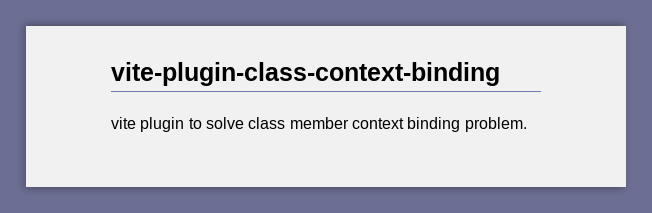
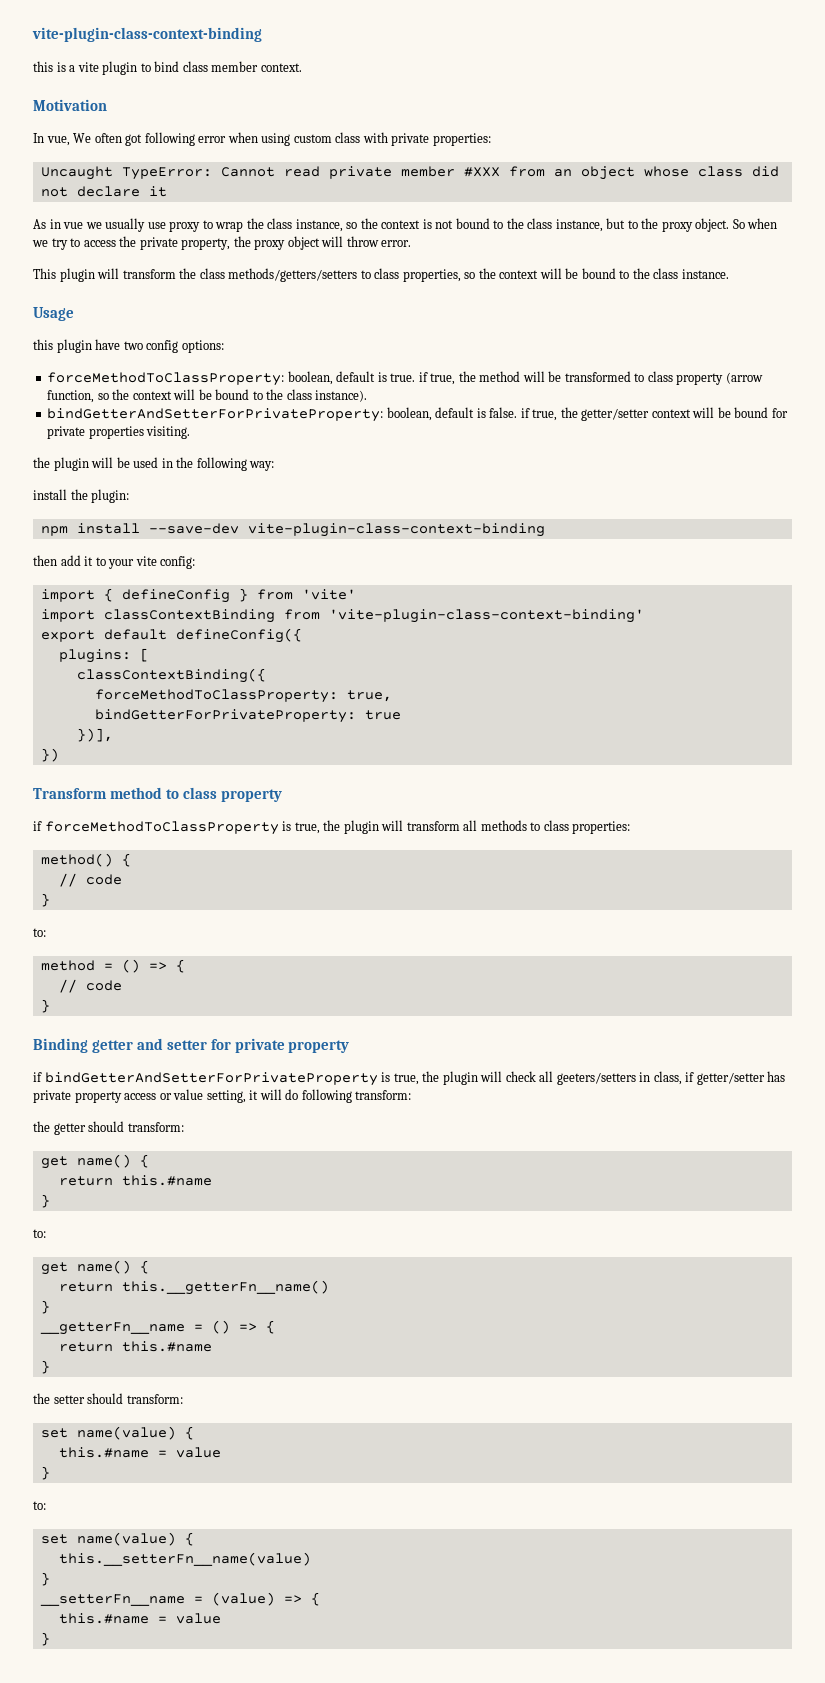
[111,62,500,86] vite-plugin-class-context-binding // -> [32,27,262,42] [33,61,76,72] vite-plugin-class-context-binding // this is a
[205,117,244,129] solve -> [154,61,180,72] bind
[351,117,527,132] context binding problem. -> [260,63,302,72] [33,99,107,111] [33,132,491,146] [40,166,779,180] [40,186,167,197] [33,218,778,232] [32,236,412,250] [33,268,729,282] [33,307,74,321] [33,339,224,353] [47,371,763,386] [47,389,368,403] [47,407,788,422] [47,426,191,439] [33,457,275,471] [33,489,130,503] [40,523,545,537] [33,555,196,569] [40,588,356,603] [40,609,644,623] [40,628,302,643] [58,648,149,663] [76,668,266,683] [94,689,392,703] [94,709,401,723] [76,728,113,742] [40,748,59,762] [33,787,282,802] [33,820,631,835] [40,853,131,867] [58,873,122,887] [40,893,50,907] [33,928,46,937] [40,959,185,973] [58,979,122,993] [40,999,50,1013] [33,1038,350,1053] [33,1071,786,1086] [33,1089,412,1103] [33,1121,184,1135] [40,1154,149,1169] [58,1175,212,1186] [40,1194,50,1208] [33,1229,46,1238] [40,1260,149,1275] [58,1280,329,1295] [40,1300,50,1314] [39,1320,275,1335] [58,1341,212,1352] [40,1360,50,1374] [33,1393,183,1404] [40,1426,194,1440] [58,1447,221,1458] [40,1466,50,1480] [33,1501,46,1510] [40,1532,194,1546] [58,1552,311,1566] [40,1572,50,1586] [39,1592,320,1606] [58,1613,221,1624] [40,1632,50,1646] context. // Motivation // In vue, We often got following error when using custom class with private properties: // Uncaught TypeError: Cannot read private member #XXX from an object whose class did not declare it // As in vue we usually use proxy to wrap the class instance, so the context is not bound to the class instance, but to the proxy object. So when we try to access the private property, the proxy object will throw error. // This plugin will transform the class methods/getters/setters to class properties, so the context will be bound to the class instance. // Usage // this plugin have two config options: // forceMethodToClassProperty: boolean, default is true. if true, the method will be transformed to class property (arrow function, so the context will be bound to the class instance). // bindGetterAndSetterForPrivateProperty: boolean, default is false. if true, the getter/setter context will be bound for private properties visiting. // the plugin will be used in the following way: // install the plugin: // npm install --save-dev vite-plugin-class-context-binding // then add it to your vite config: // import { defineConfig } from 'vite' // import classContextBinding from 'vite-plugin-class-context-binding' // export default defineConfig({ // plugins: [ // classContextBinding({ // forceMethodToClassProperty: true, // bindGetterForPrivateProperty: true // })], // }) // Transform method to class property // if forceMethodToClassProperty is true, the plugin will transform all methods to class properties: // method() { // // code // } // to: // method = () => { // // code // } // Binding getter and setter for private property // if bindGetterAndSetterForPrivateProperty is true, the plugin will check all geeters/setters in class, if getter/setter has private property access or value setting, it will do following transform: // the getter should transform: // get name() { // return this.#name // } // to: // get name() { // return this.__getterFn__name() // } // __getterFn__name = () => { // return this.#name // } // the setter should transform: // set name(value) { // this.#name = value // } // to: // set name(value) { // this.__setterFn__name(value) // } // __setterFn__name = (value) => { // this.#name = value // }

